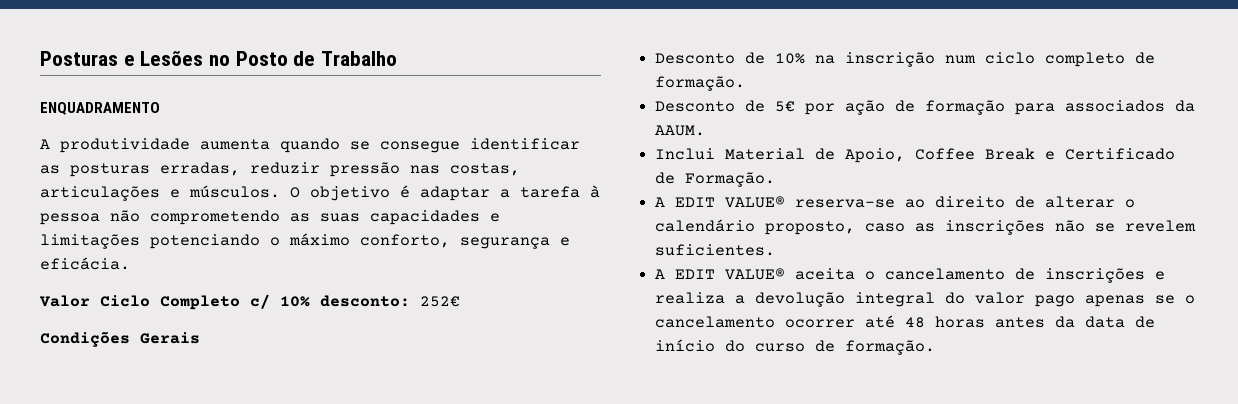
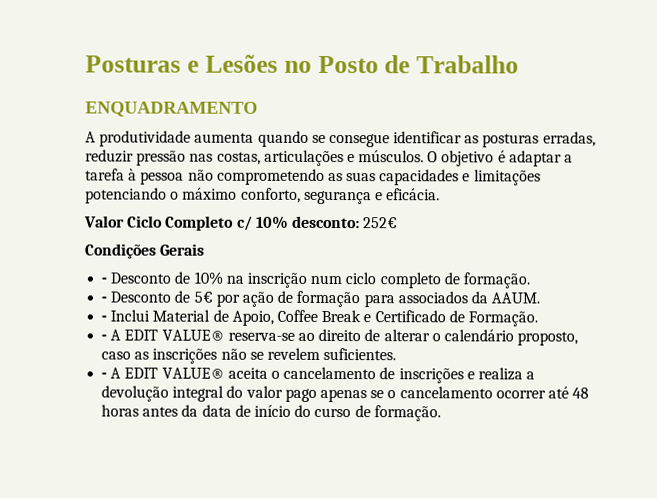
(200, 338) none -> [101,277,108,284] -
(746, 83) none -> [101,296,108,303] -
(706, 130) none -> [101,315,108,322] -
(776, 179) none -> [101,334,108,341] -
(776, 250) none -> [101,372,108,379] -

